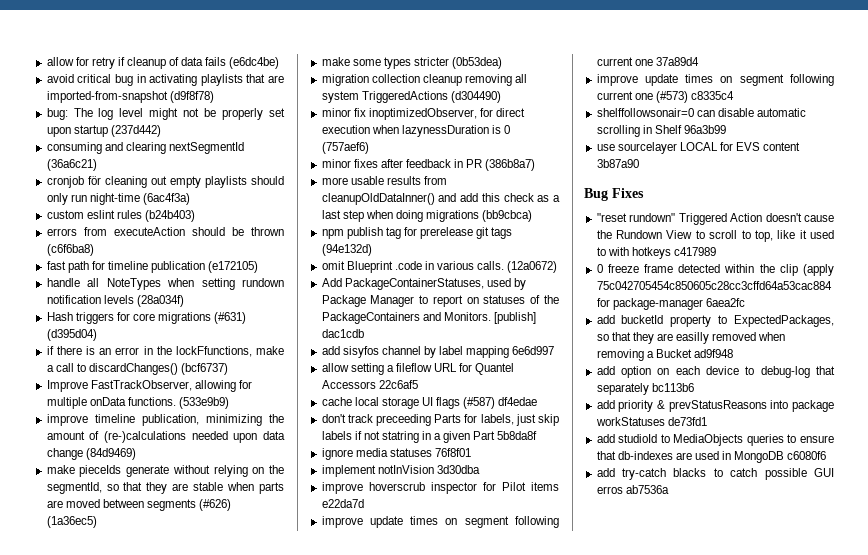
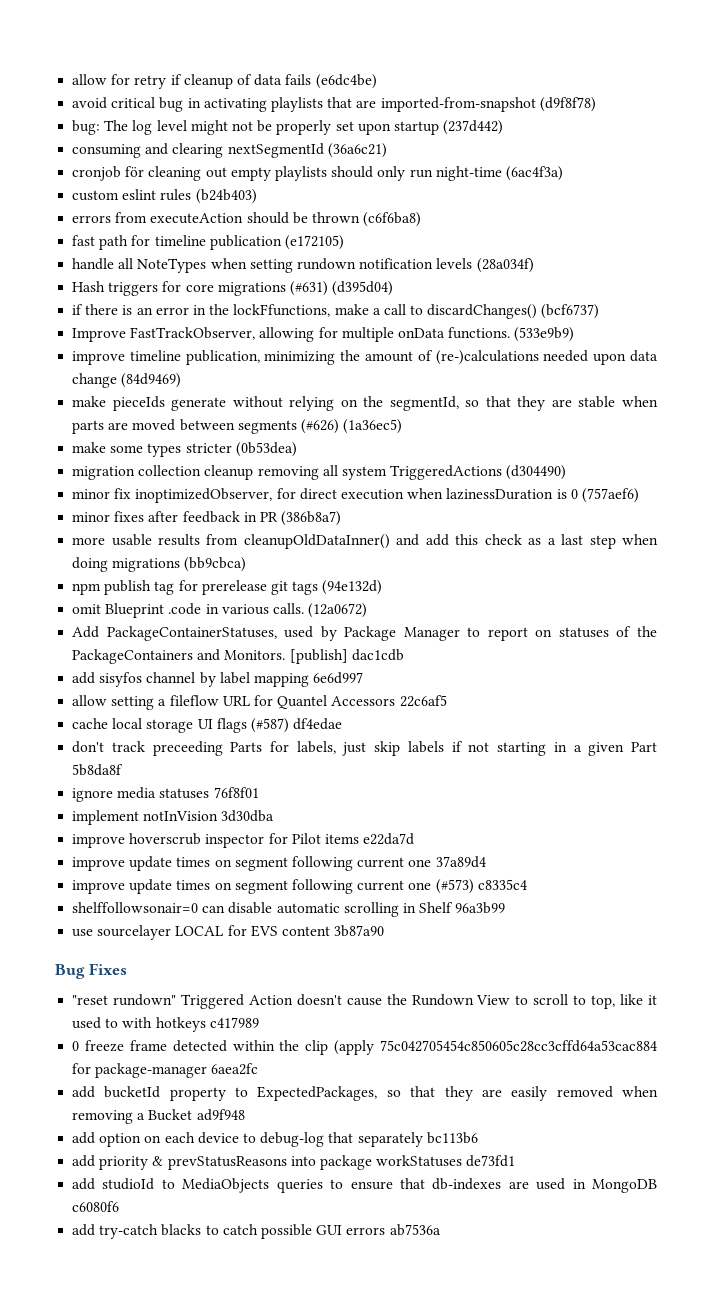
[401,125,489,137] lazynessDuration -> [446,488,554,500] lazinessDuration
[381,431,419,443] statring -> [497,742,547,756] starting
[676,332,710,344] easilly -> [511,1086,548,1101] easily
[596,486,623,494] erros -> [346,1227,386,1235] errors

